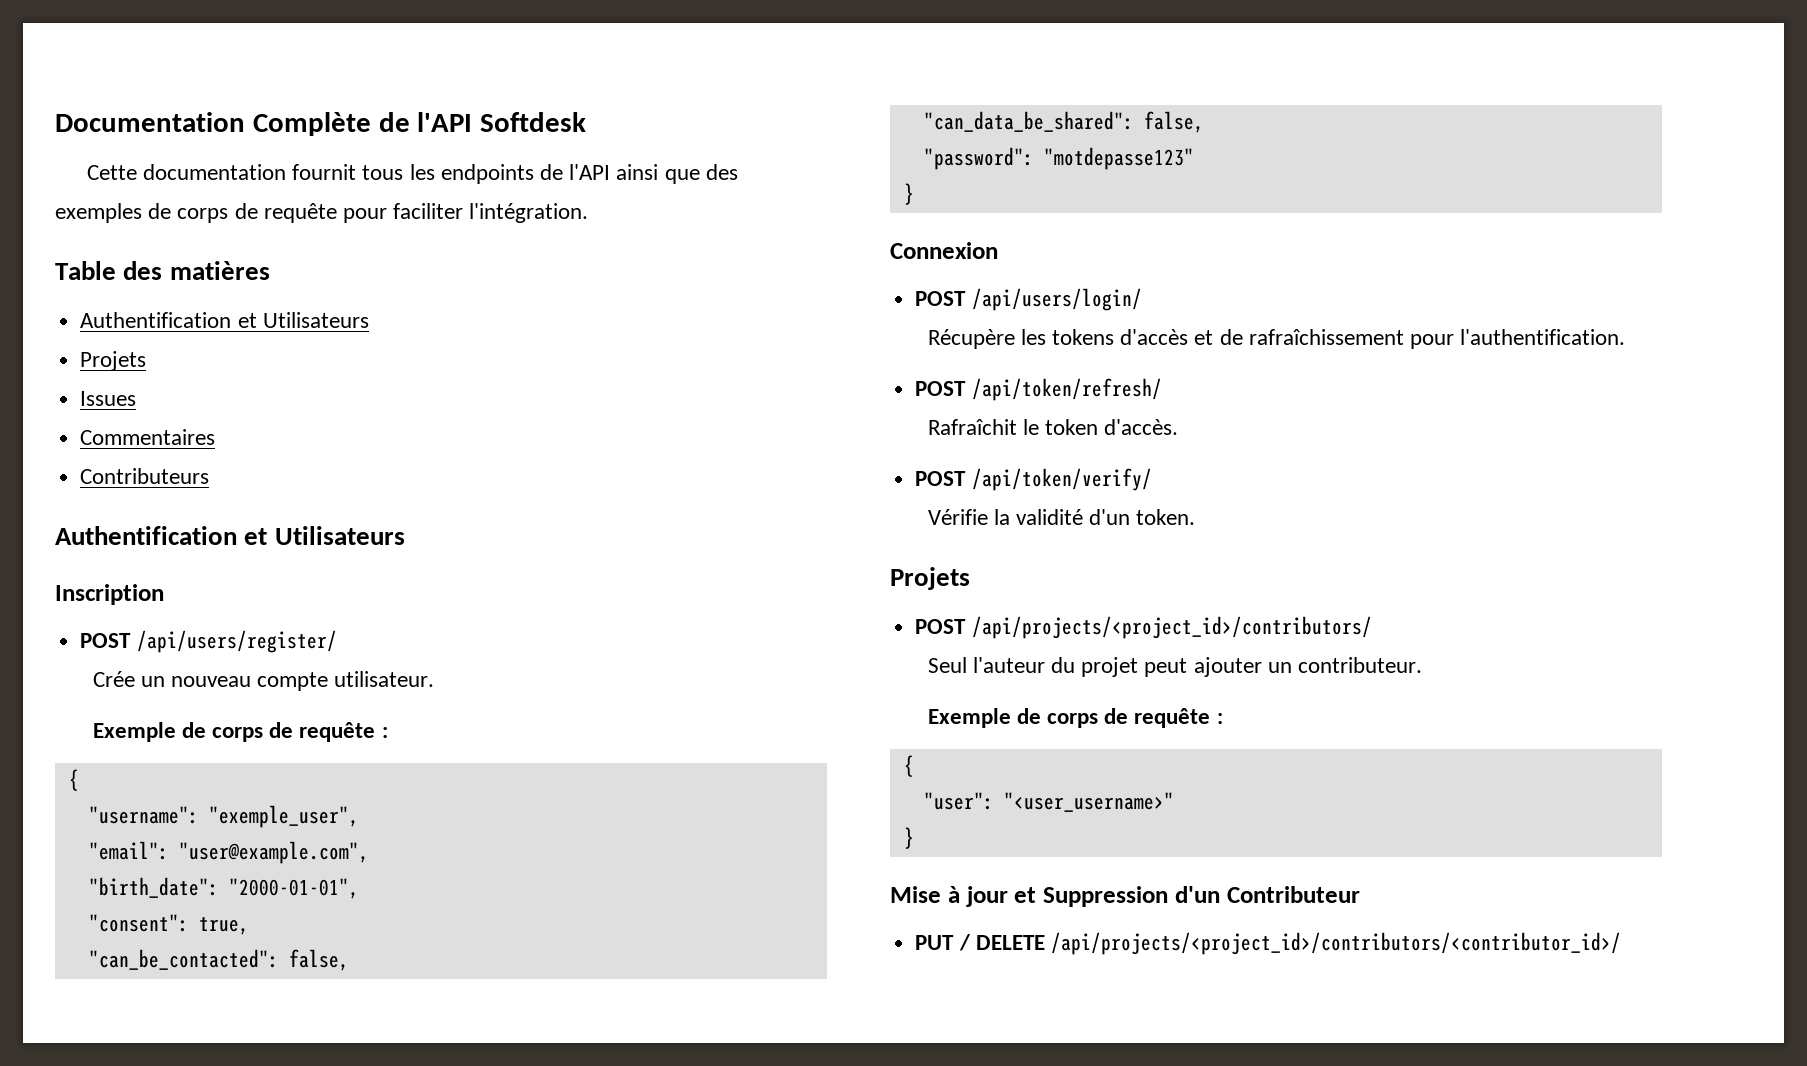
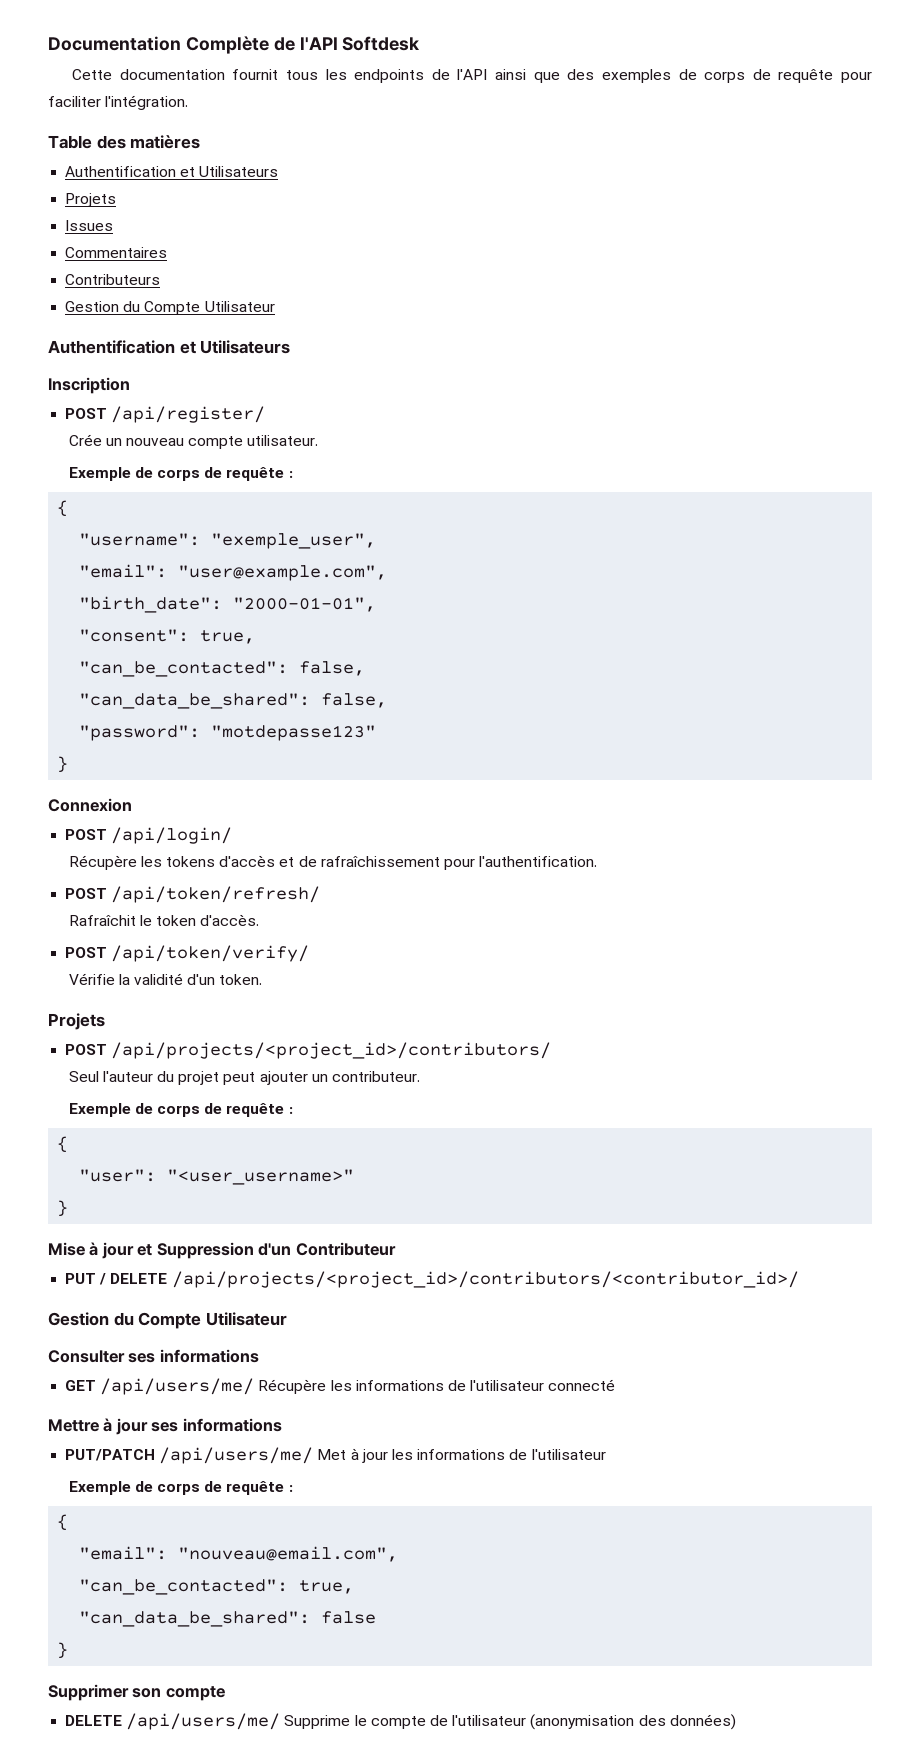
(210, 476) none -> [65,301,275,315] // Gestion du Compte Utilisateur
[136,630,337,653] /api/users/register/ -> [111,406,266,423] /api/register/
[971,288,1142,311] /api/users/login/ -> [111,827,233,844] /api/login/
(1621, 943) none -> [48,1312,287,1329] [48,1349,259,1363] [65,1378,616,1395] [48,1418,282,1435] [65,1447,606,1464] [68,1481,293,1495] [57,1514,69,1531] [79,1546,399,1562] [79,1579,355,1595] [79,1611,377,1627] [57,1642,69,1659] [48,1684,225,1701] [65,1713,736,1730] // Gestion du Compte Utilisateur // Consulter ses informations // GET /api/users/me/ Récupère les informations de l'utilisateur connecté // Mettre à jour ses informations // PUT/PATCH /api/users/me/ Met à jour les informations de l'utilisateur // Exemple de corps de requête : // { // "email": "nouveau@email.com", // "can_be_contacted": true, // "can_data_be_shared": false // } // Supprimer son compte // DELETE /api/users/me/ Supprime le compte de l'utilisateur (anonymisation des données)

